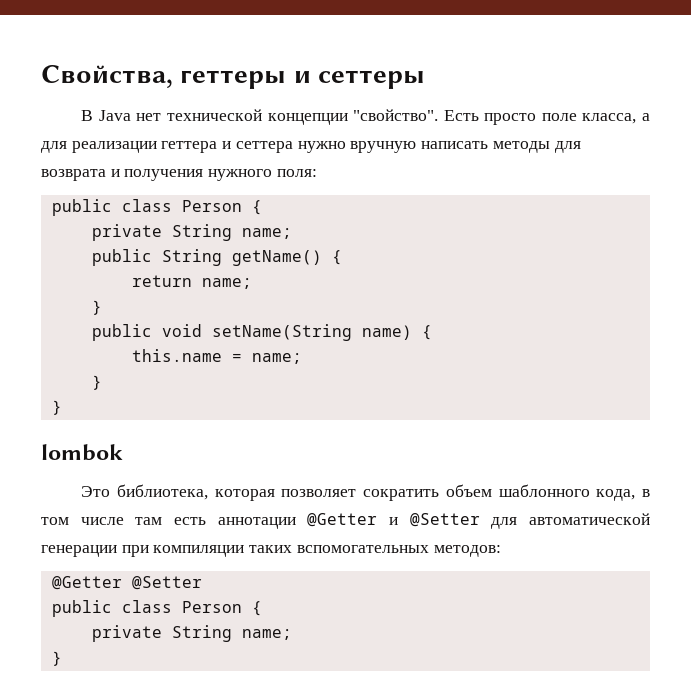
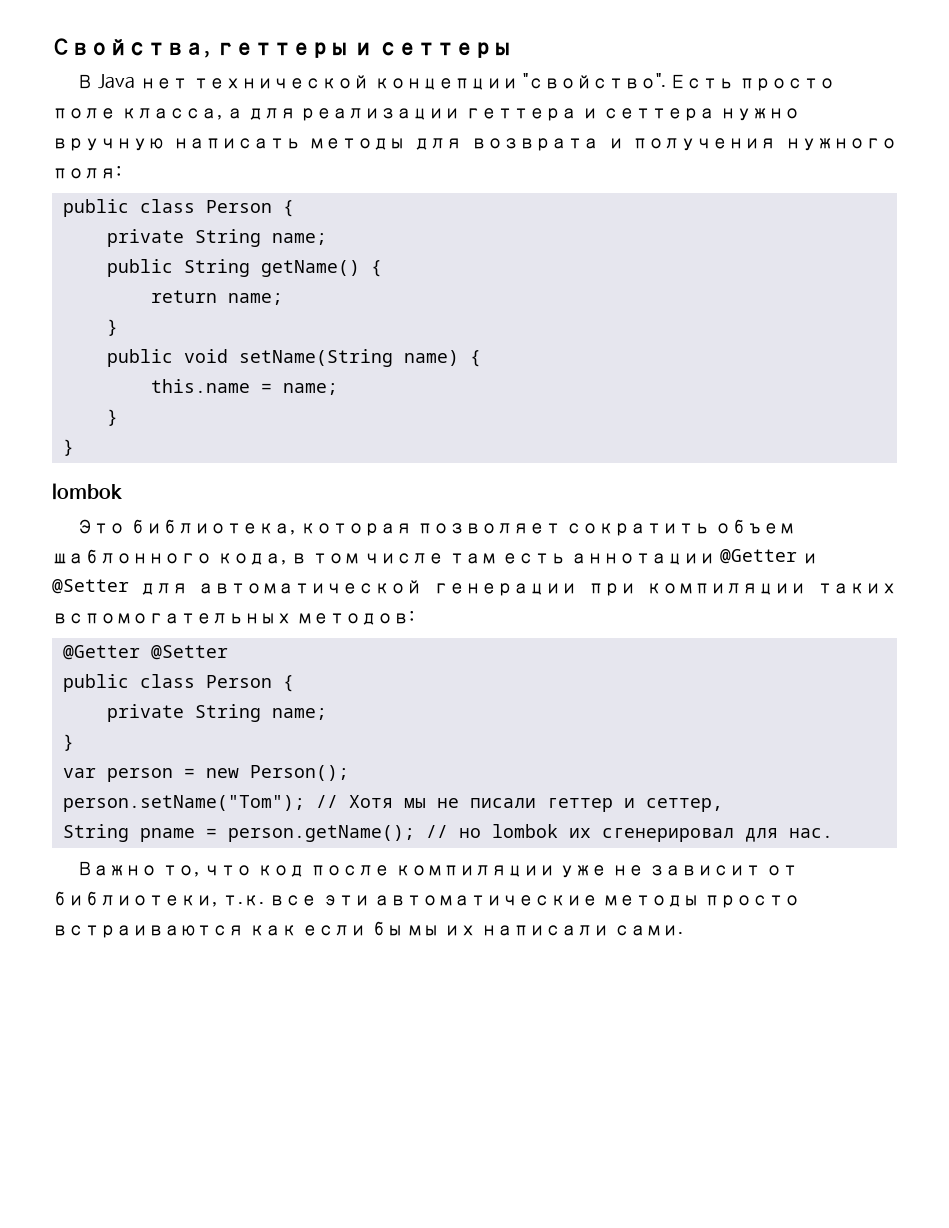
(62, 658) none -> [62,765,349,782] [62,795,723,812] [62,824,833,842] [77,861,798,878] [52,891,801,908] [52,921,684,938] // var person = new Person(); // person.setName("Tom"); // Хотя мы не писали геттер и сеттер, // String pname = person.getName(); // но lombok их сгенерировал для нас. // Важно то, что код после компиляции уже не зависит от библиотеки, т.к. все эти автоматические методы просто встраиваются как если бы мы их написали сами.

